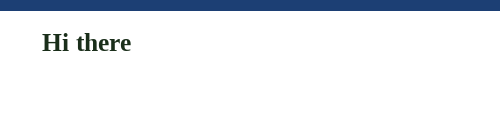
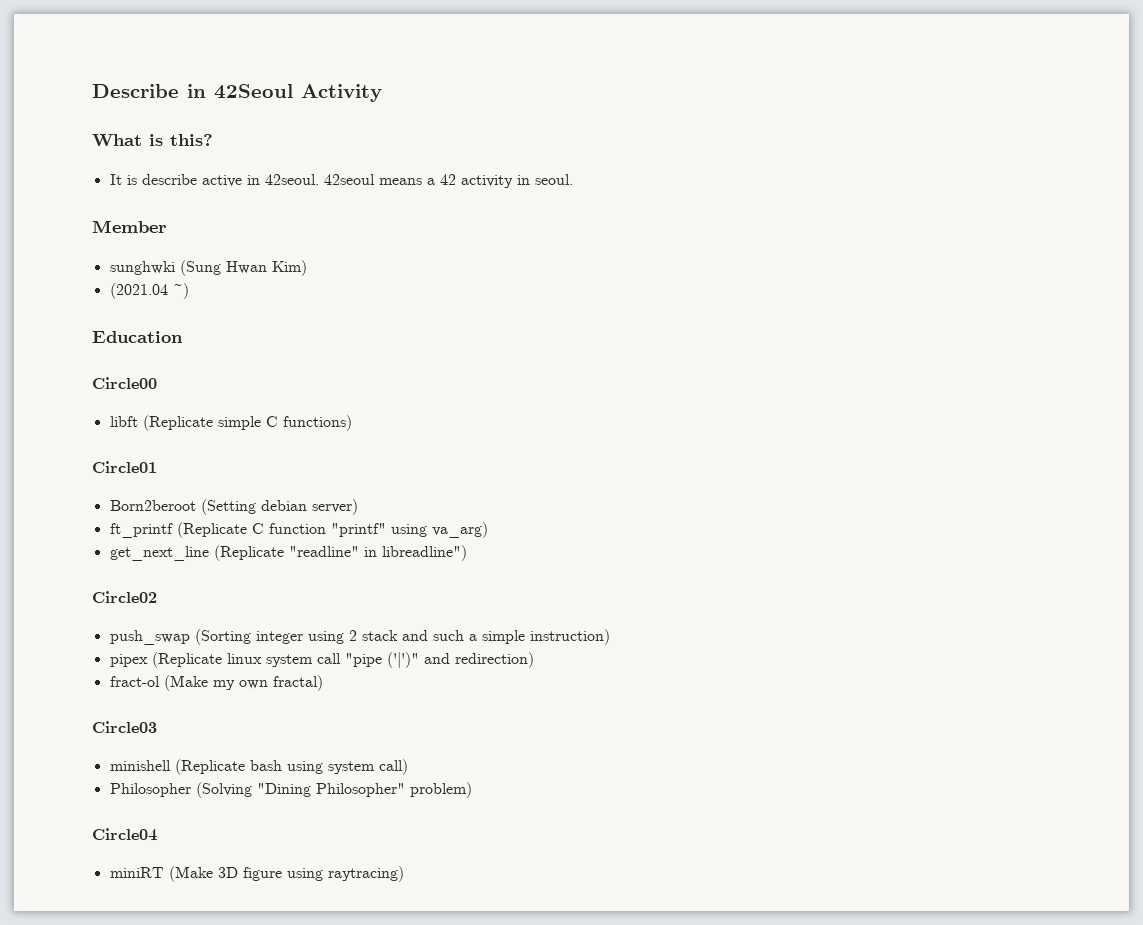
[42,33,131,51] Hi there -> [92,84,382,102] [92,134,213,147] [109,174,573,188] [92,220,167,233] [109,260,307,276] [109,283,189,299] [92,331,183,343] [92,377,157,389] [109,415,352,431] [92,461,157,473] [109,499,358,515] [109,522,488,538] [109,545,467,561] [92,591,157,603] [109,629,610,645] [109,652,534,668] [109,675,323,691] [92,721,157,733] [109,759,408,775] [109,782,472,798] [92,828,157,841] [109,866,404,882] Describe in 42Seoul Activity // What is this? // It is describe active in 42seoul. 42seoul means a 42 activity in seoul. // Member // sunghwki (Sung Hwan Kim) // (2021.04 ~) // Education // Circle00 // libft (Replicate simple C functions) // Circle01 // Born2beroot (Setting debian server) // ft_printf (Replicate C function "printf" using va_arg) // get_next_line (Replicate "readline" in libreadline") // Circle02 // push_swap (Sorting integer using 2 stack and such a simple instruction) // pipex (Replicate linux system call "pipe ('|')" and redirection) // fract-ol (Make my own fractal) // Circle03 // minishell (Replicate bash using system call) // Philosopher (Solving "Dining Philosopher" problem) // Circle04 // miniRT (Make 3D figure using raytracing)

